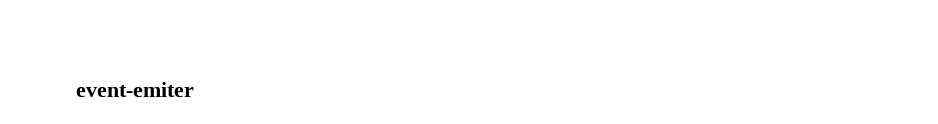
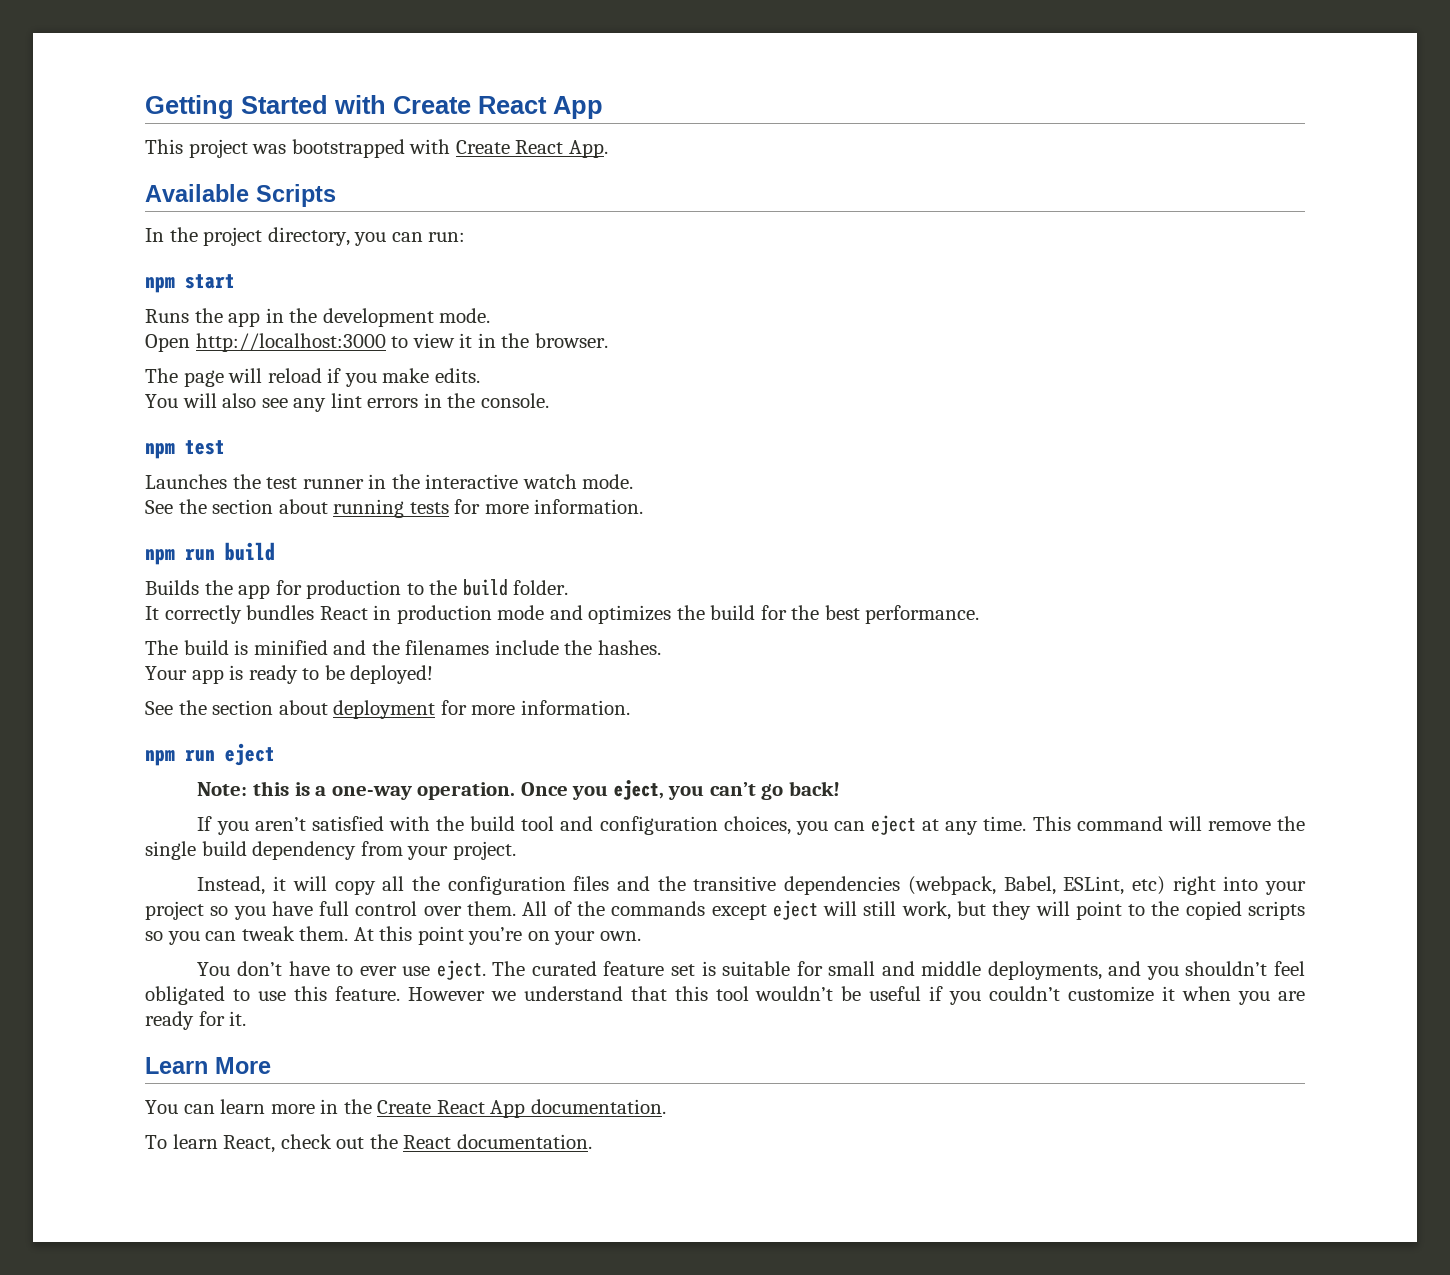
[76,82,194,97] event-emiter -> [145,95,603,119] [145,139,608,158] [145,184,336,207] [145,227,466,246] [145,274,235,293] [145,308,491,327] [145,333,608,352] [145,368,480,387] [145,393,549,412] [145,440,225,459] [145,474,634,489] [145,499,644,518] [145,542,275,565] [145,579,569,599] [145,605,980,624] [145,640,661,655] [145,665,434,684] [145,700,630,719] [145,743,275,766] [197,780,840,800] [197,815,1305,835] [145,841,516,860] [197,876,1306,895] [145,900,1305,920] [145,926,641,945] [197,960,1305,980] [145,986,1306,1005] [145,1011,247,1030] [145,1057,271,1074] [145,1099,666,1118] [145,1134,592,1153] Getting Started with Create React App // This project was bootstrapped with Create React App. // Available Scripts // In the project directory, you can run: // npm start // Runs the app in the development mode. // Open http://localhost:3000 to view it in the browser. // The page will reload if you make edits. // You will also see any lint errors in the console. // npm test // Launches the test runner in the interactive watch mode. // See the section about running tests for more information. // npm run build // Builds the app for production to the build folder. // It correctly bundles React in production mode and optimizes the build for the best performance. // The build is minified and the filenames include the hashes. // Your app is ready to be deployed! // See the section about deployment for more information. // npm run eject // Note: this is a one-way operation. Once you eject, you can’t go back! // If you aren’t satisfied with the build tool and configuration choices, you can eject at any time. This command will remove the single build dependency from your project. // Instead, it will copy all the configuration files and the transitive dependencies (webpack, Babel, ESLint, etc) right into your project so you have full control over them. All of the commands except eject will still work, but they will point to the copied scripts so you can tweak them. At this point you’re on your own. // You don’t have to ever use eject. The curated feature set is suitable for small and middle deployments, and you shouldn’t feel obligated to use this feature. However we understand that this tool wouldn’t be useful if you couldn’t customize it when you are ready for it. // Learn More // You can learn more in the Create React App documentation. // To learn React, check out the React documentation.

